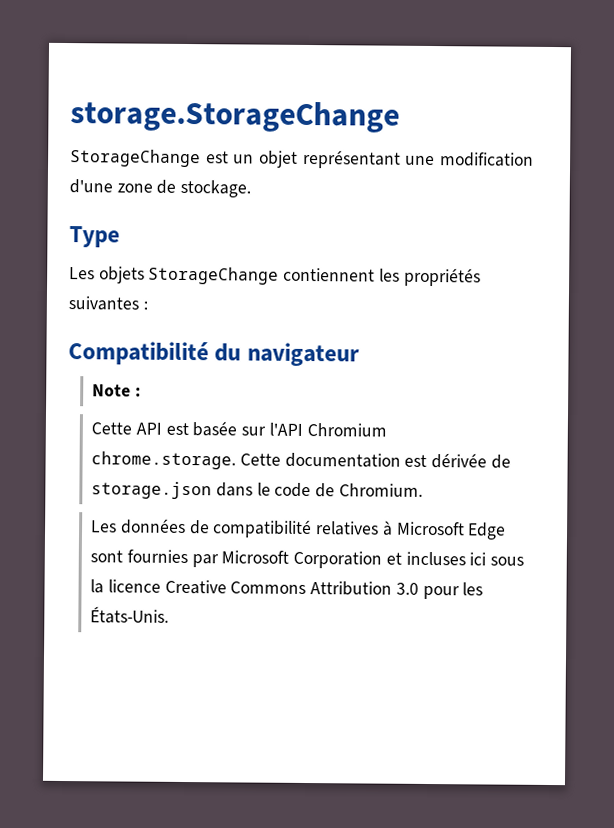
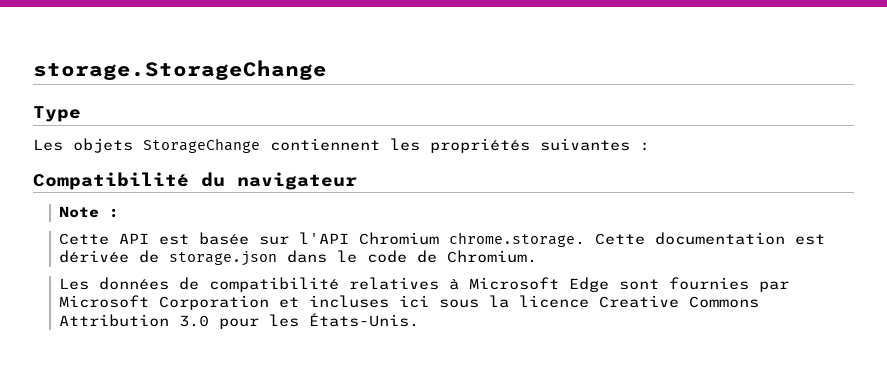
[70,149,534,169] [69,179,252,198] // StorageChange est un objet représentant une modification d'une zone de stockage. -> (327, 70) none

